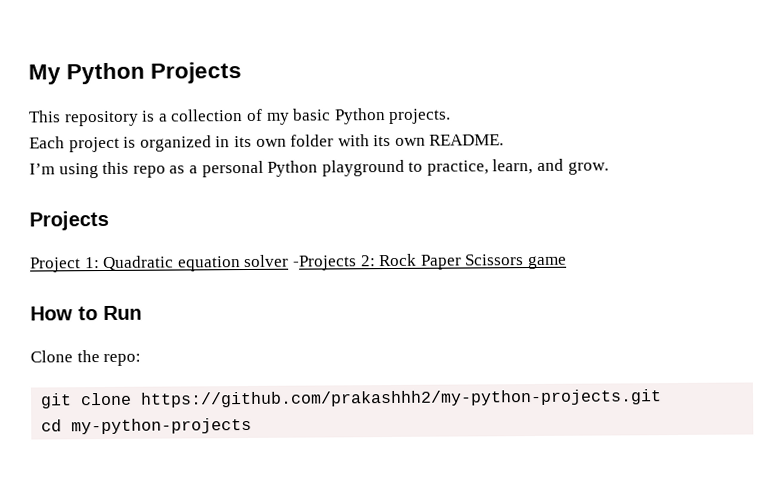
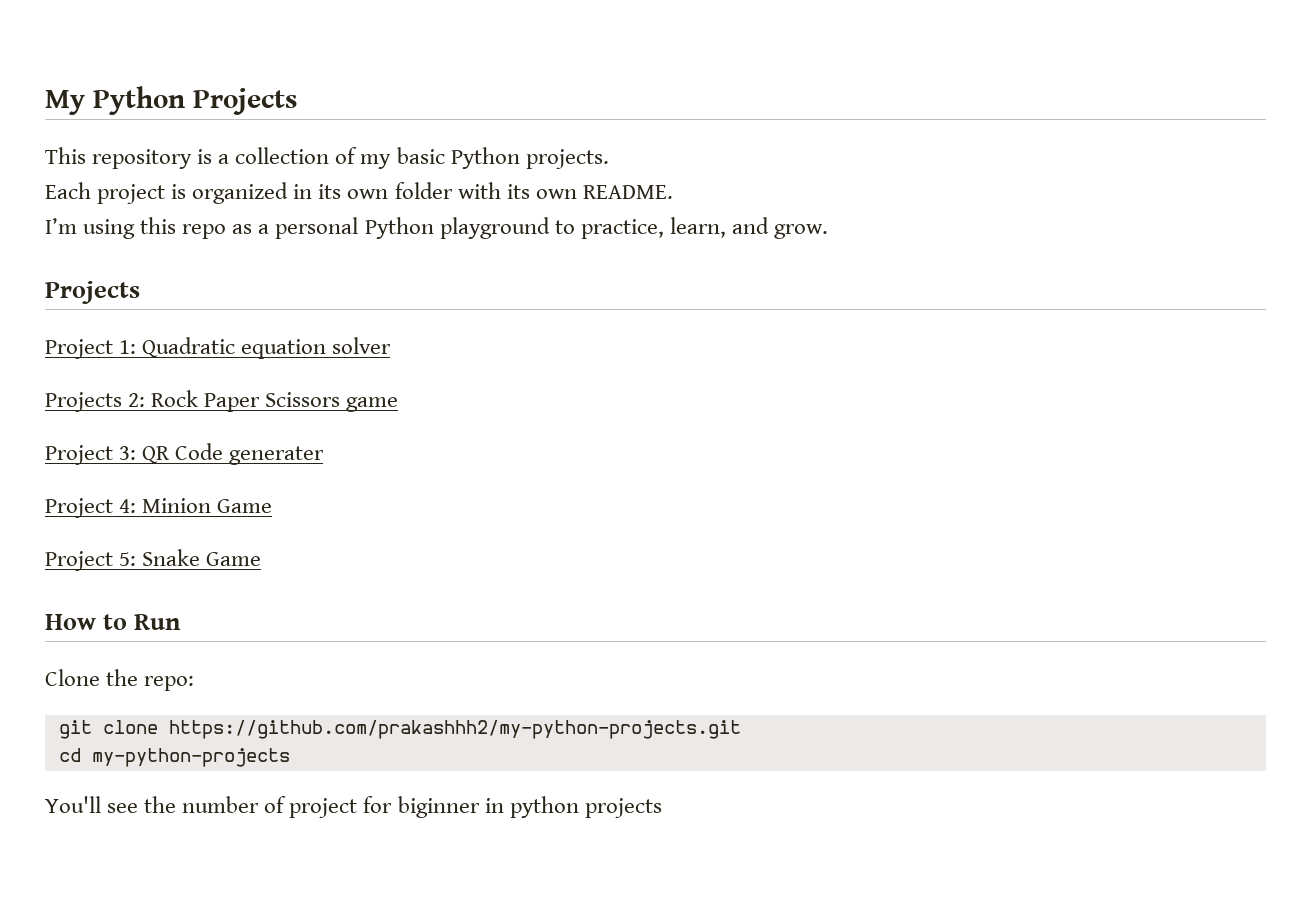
[292,255,357,271] -Projects -> [45,392,122,412] // Projects
(567, 262) none -> [45,443,325,465] [45,498,273,518] [45,549,262,571] // Project 3: QR Code generater // Project 4: Minion Game // Project 5: Snake Game
(253, 426) none -> [45,796,662,818] // You'll see the number of project for biginner in python projects

